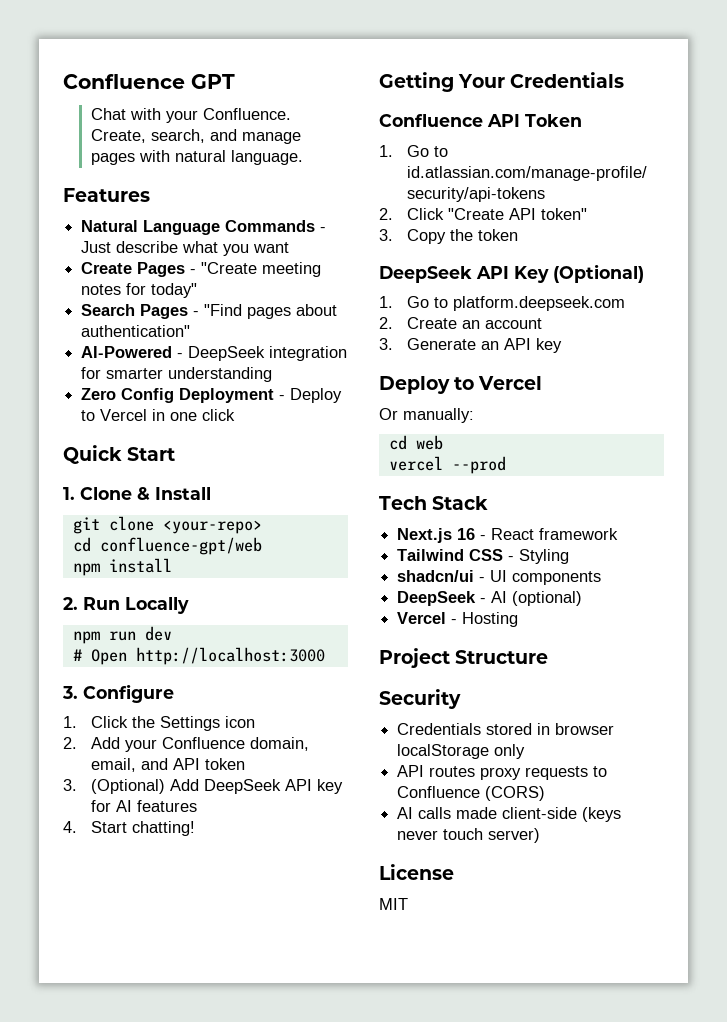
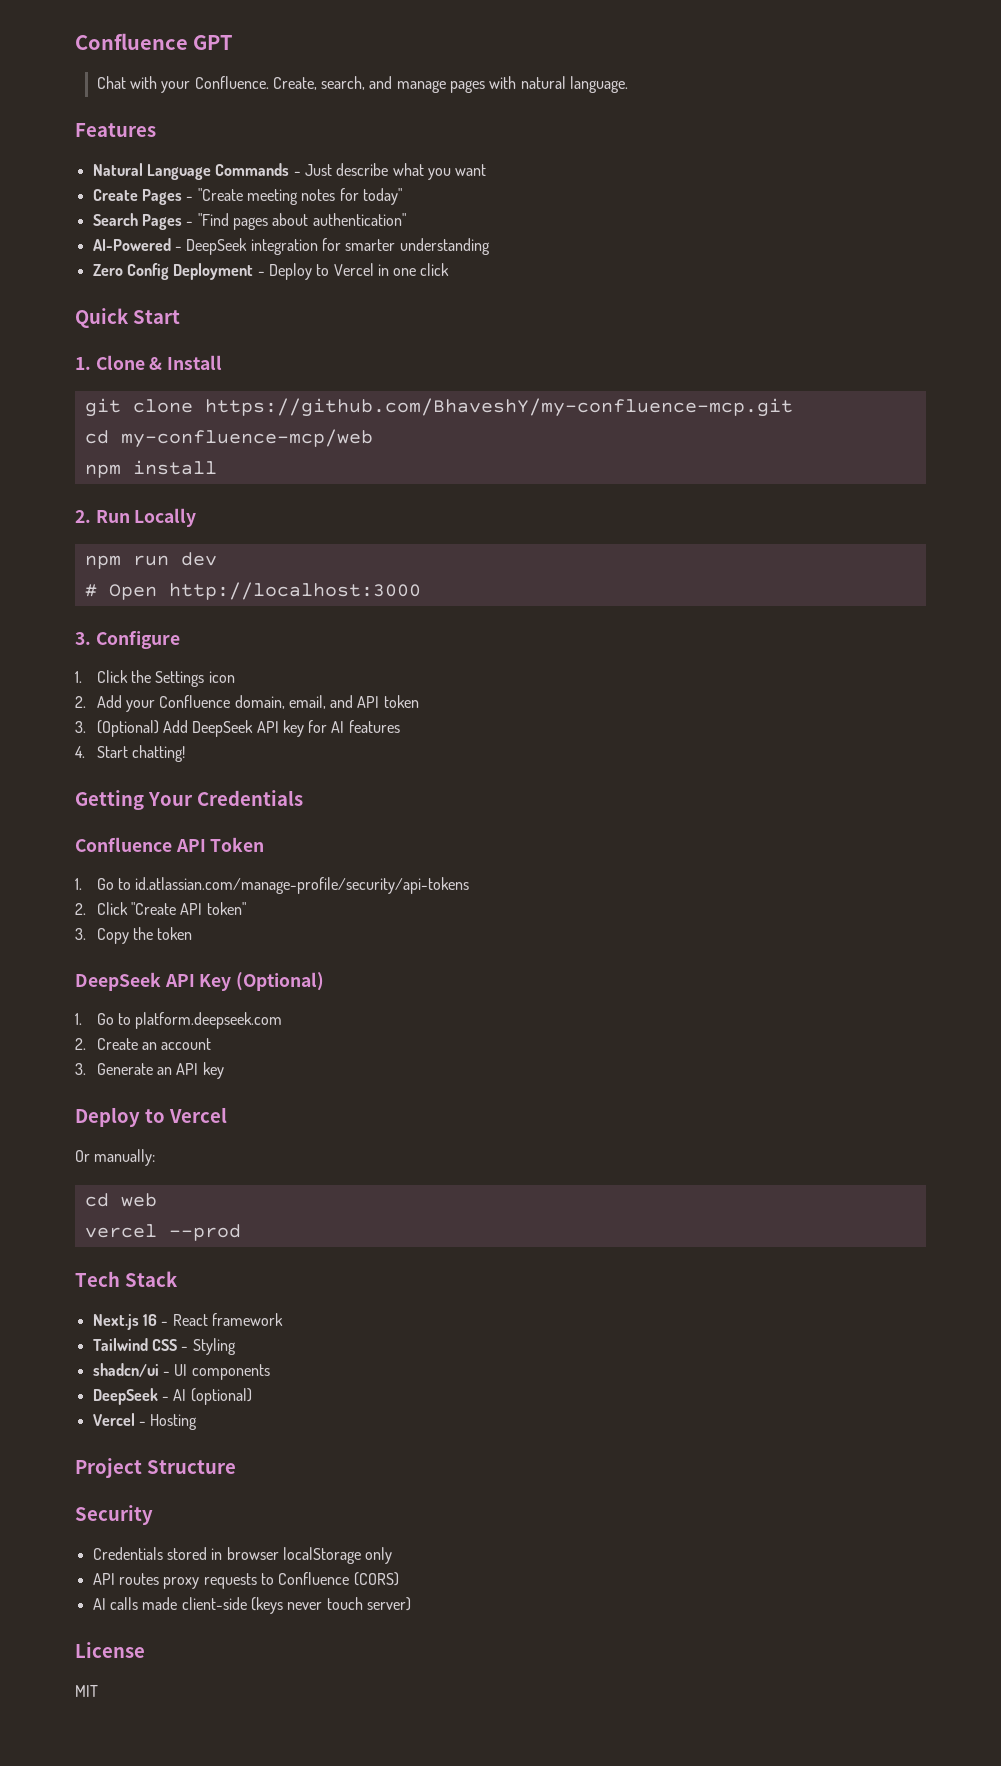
[162,520,262,534] [72,537,262,555] <your-repo> // cd confluence-gpt/web -> [204,398,793,417] [84,429,373,448] https://github.com/BhaveshY/my-confluence-mcp.git // cd my-confluence-mcp/web

